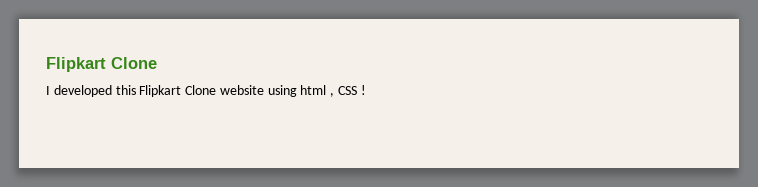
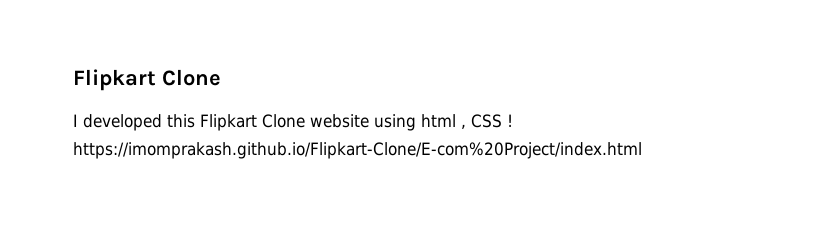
(366, 90) none -> [73,142,642,159] https://imomprakash.github.io/Flipkart-Clone/E-com%20Project/index.html

